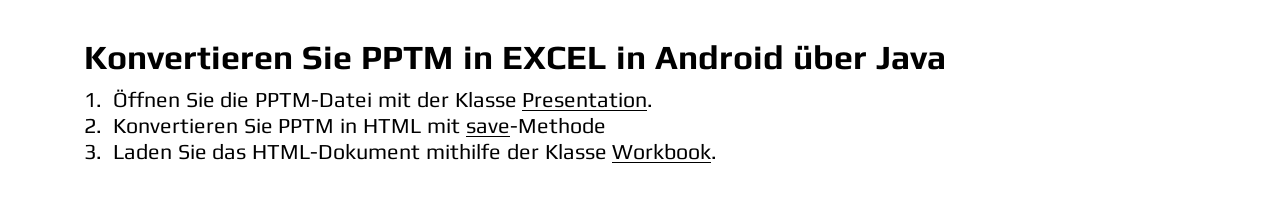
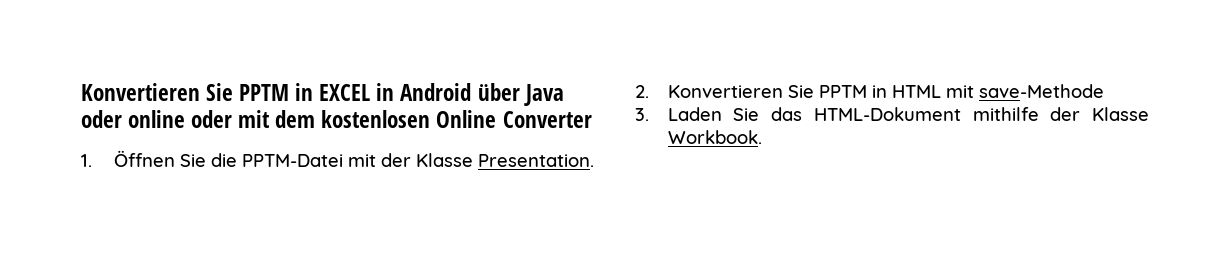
(947, 58) none -> [81,110,592,128] oder online oder mit dem kostenlosen Online Converter

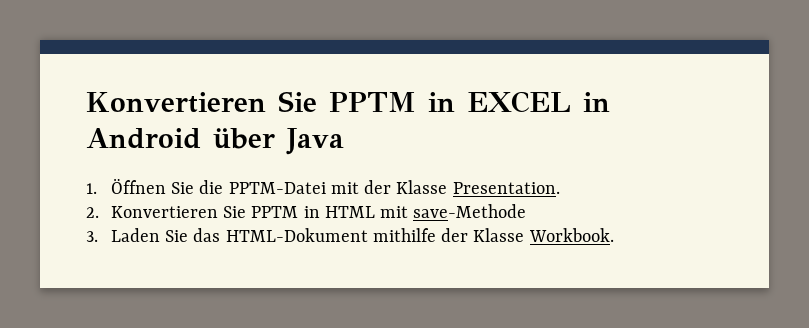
[81,110,592,128] oder online oder mit dem kostenlosen Online Converter -> (344, 141) none

